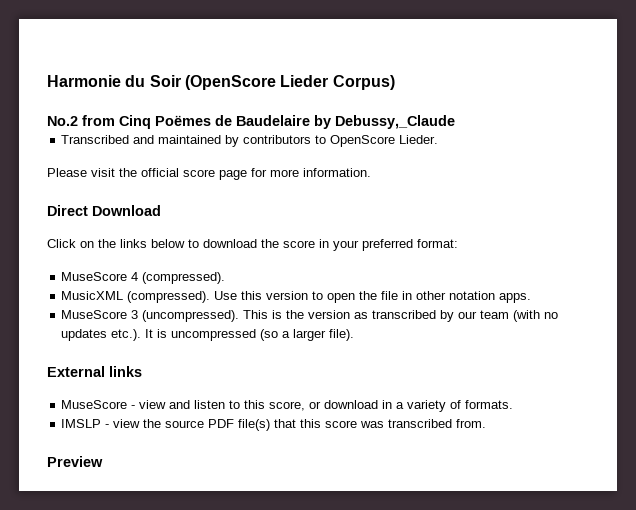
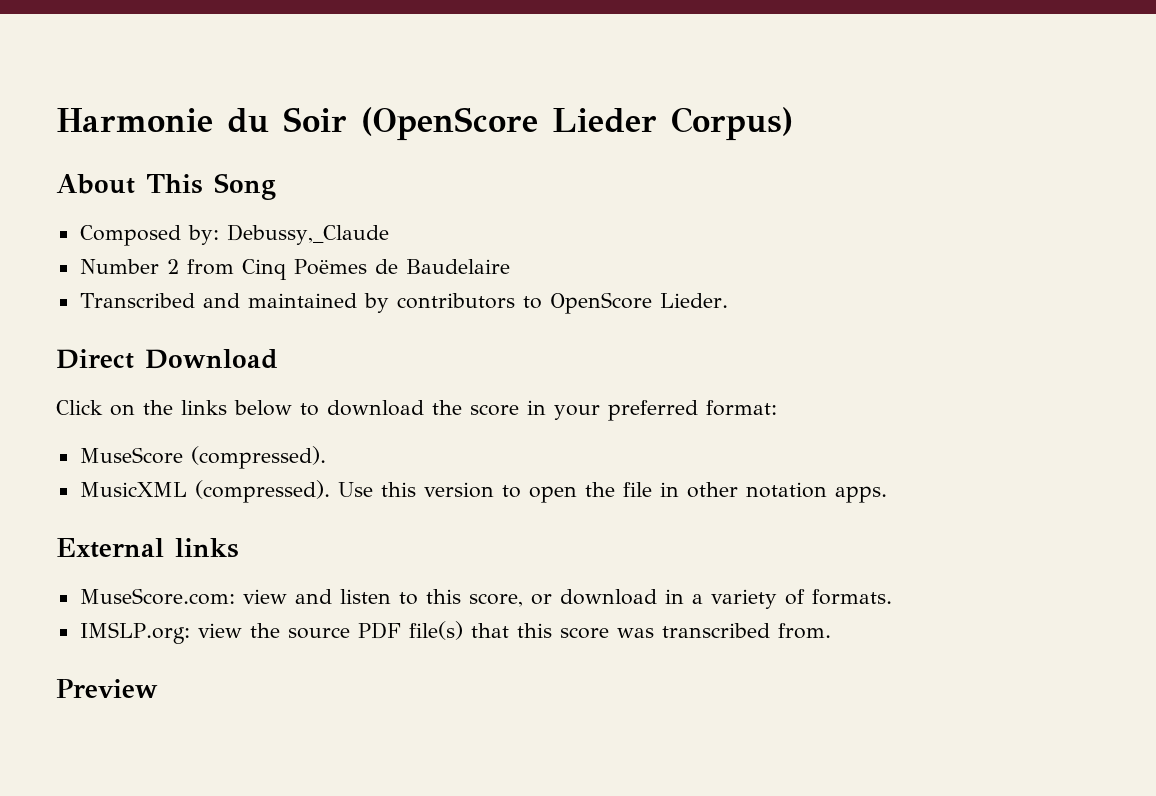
[47,116,78,126] No.2 -> [56,173,276,200] [79,224,389,246] [79,259,179,274] About This Song // Composed by: Debussy,_Claude // Number 2
[314,115,455,129] by Debussy,_Claude -> (510, 266) none
[47,168,371,180] // Please visit the official score page for more information. -> (728, 300) none
[131,272,139,281] 4 -> (183, 455) none
[61,310,559,322] [61,329,355,341] // MuseScore 3 (uncompressed). This is the version as transcribed by our team (with no updates etc.). It is uncompressed (so a larger file). -> (887, 494) none
[61,400,136,409] MuseScore - -> [79,588,235,605] MuseScore.com:
[61,419,110,428] IMSLP - -> [79,622,190,644] IMSLP.org:

